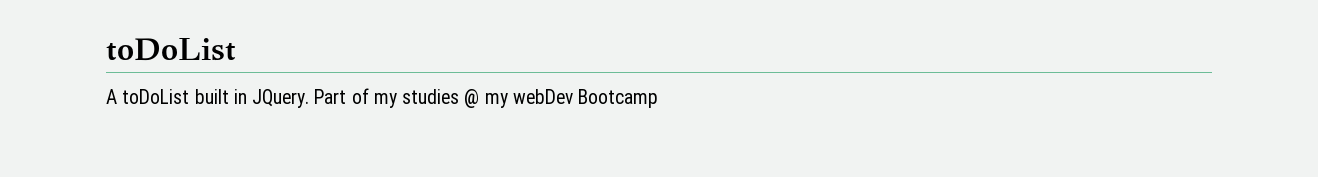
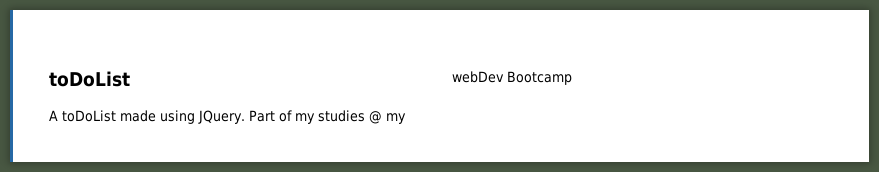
[194,89,247,104] built in -> [120,110,195,124] made using

